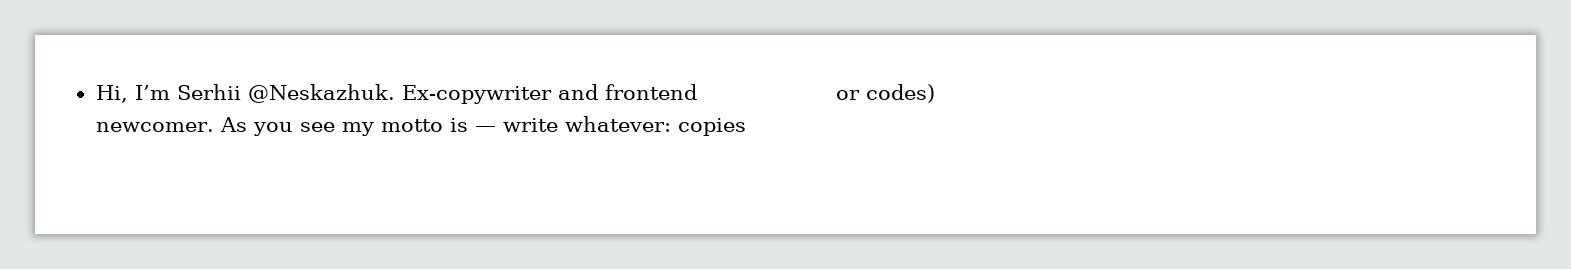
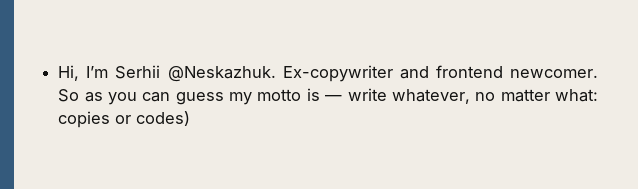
[219,117,335,136] As you see -> [58,89,224,105] So as you can guess
[564,116,671,132] whatever: -> [391,89,599,104] whatever, no matter what:

